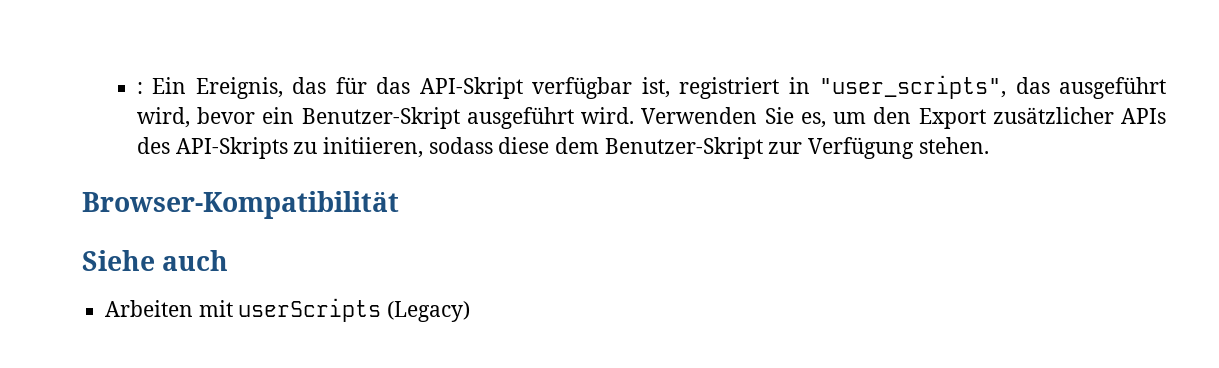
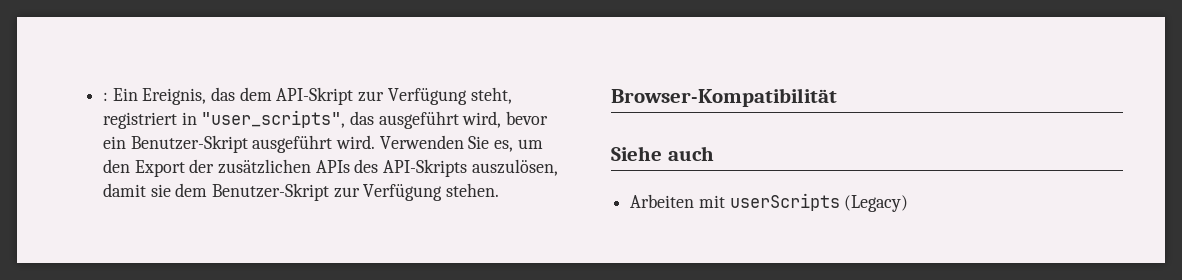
[335,77,670,99] für das API-Skript verfügbar ist, -> [239,87,512,105] dem API-Skript zur Verfügung steht,
[992,107,1114,124] zusätzlicher -> [189,159,312,174] der zusätzlichen
[293,137,550,158] zu initiieren, sodass diese -> [471,159,558,176] [102,183,171,197] auszulösen, damit sie

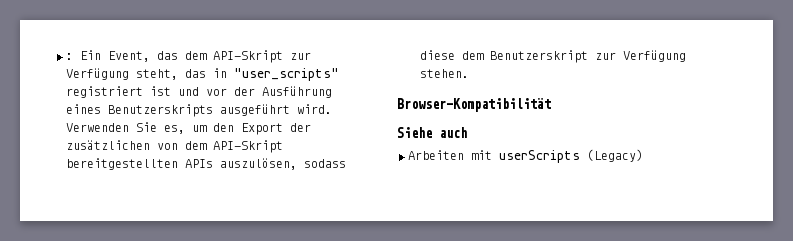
[142,88,207,105] Ereignis, -> [107,51,150,62] Event,
[102,110,549,129] [102,135,248,153] registriert in "user_scripts", das ausgeführt wird, bevor ein Benutzer-Skript -> [184,68,339,81] [65,86,332,98] [65,104,213,117] das in "user_scripts" registriert ist und vor der Ausführung eines Benutzerskripts
[315,159,558,177] [102,183,330,201] APIs des API-Skripts auszulösen, damit sie dem Benutzer-Skript -> [156,140,283,153] [65,158,346,170] [419,50,588,63] von dem API-Skript bereitgestellten APIs auszulösen, sodass diese dem Benutzerskript

